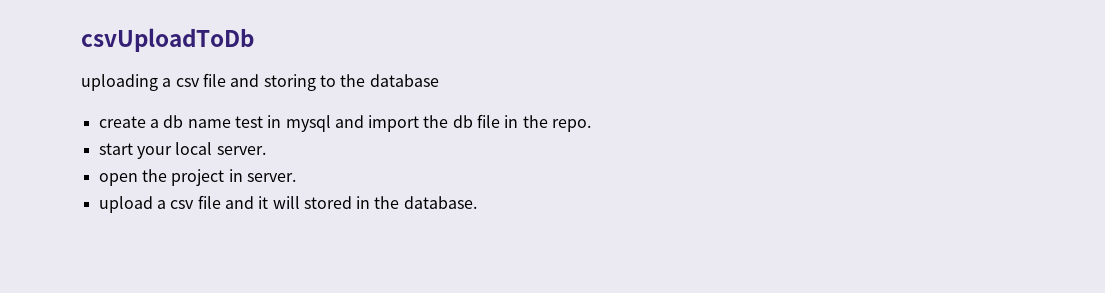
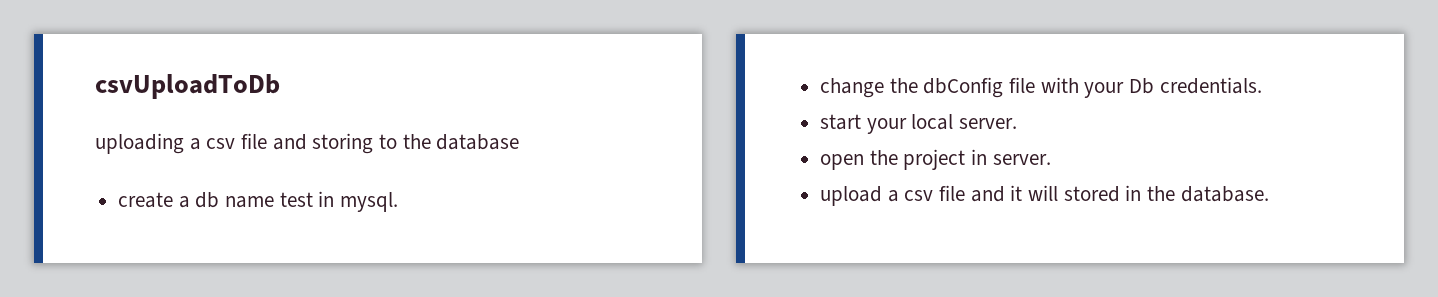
[285,114,592,132] mysql and import the db file in the repo. -> [340,192,399,212] [820,77,1262,98] mysql. // change the dbConfig file with your Db credentials.

